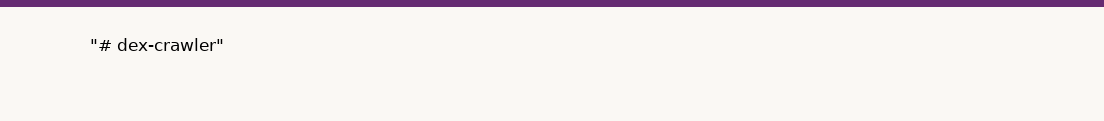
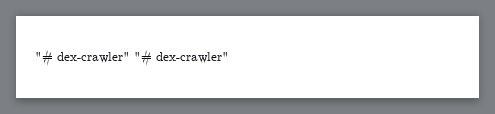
[90,38,224,51] "# dex-crawler" -> [35,49,229,66] "# dex-crawler" "# dex-crawler"

